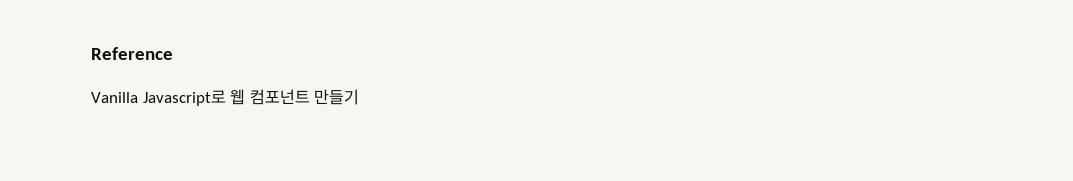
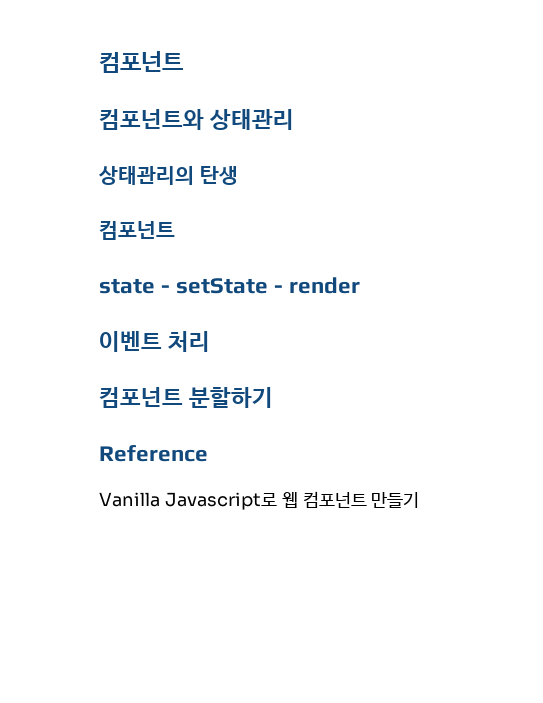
(91, 53) none -> [99,51,183,73] [99,109,295,130] [98,166,238,185] [99,220,175,240] [99,277,361,294] [99,331,211,352] [99,387,274,408] 컴포넌트 // 컴포넌트와 상태관리 // 상태관리의 탄생 // 컴포넌트 // state - setState - render // 이벤트 처리 // 컴포넌트 분할하기 //

